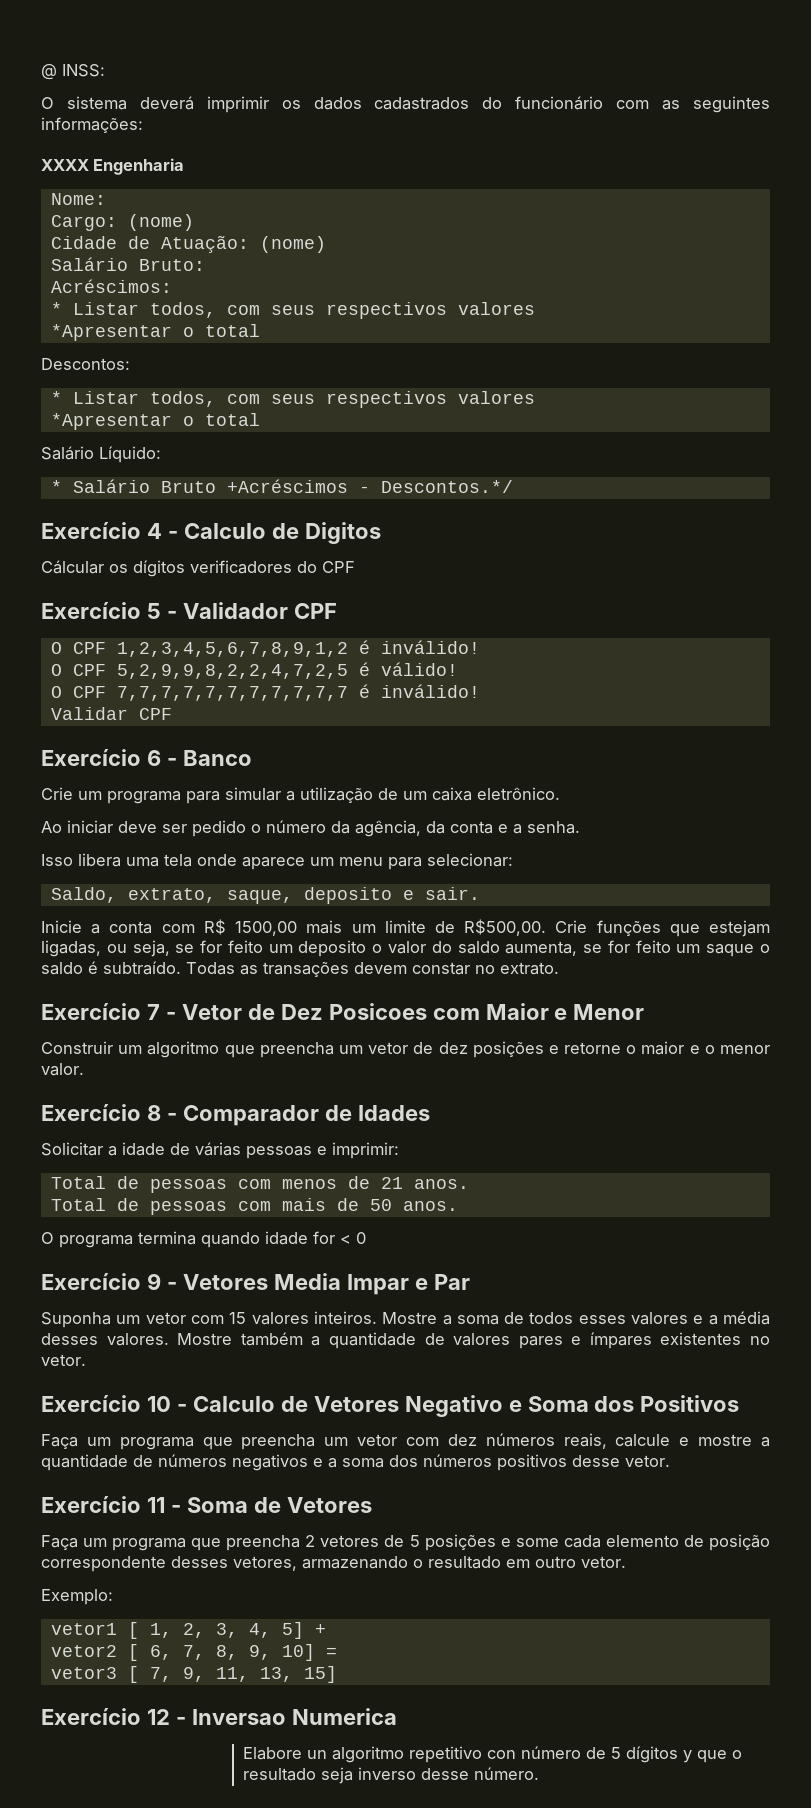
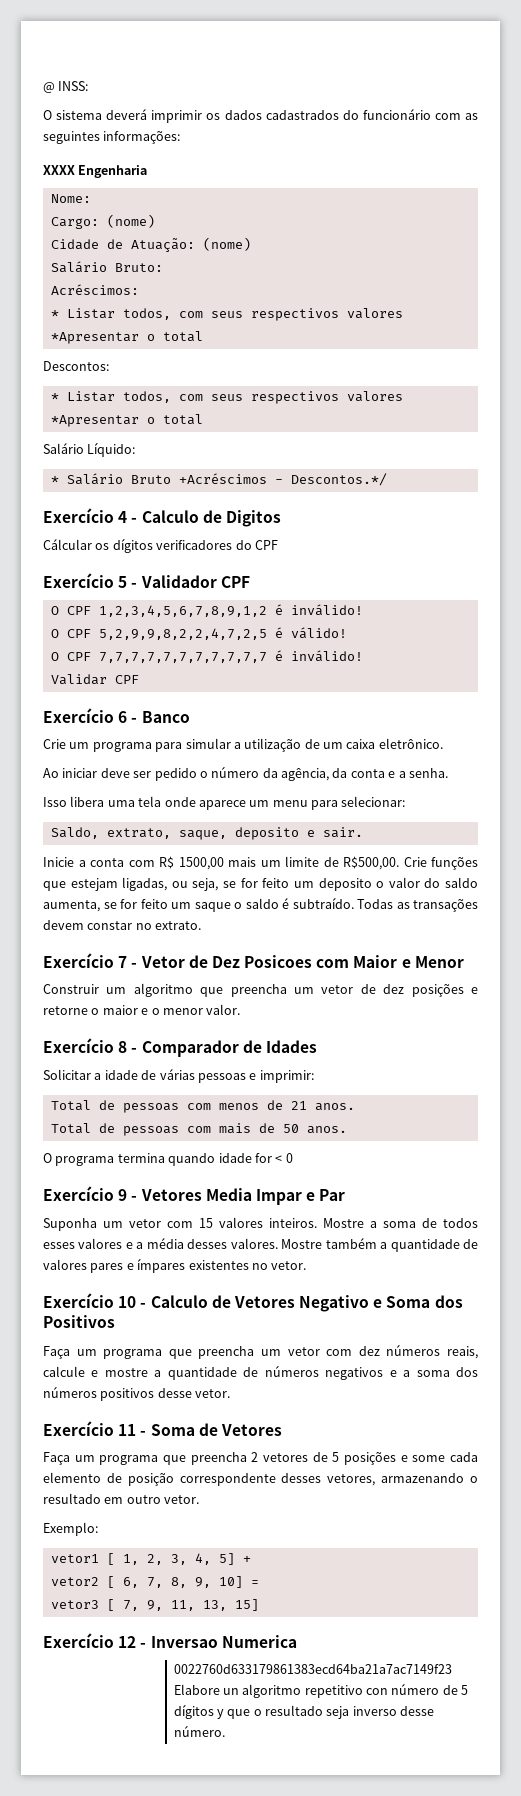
(397, 1716) none -> [173,1664,452,1674] 0022760d633179861383ecd64ba21a7ac7149f23

